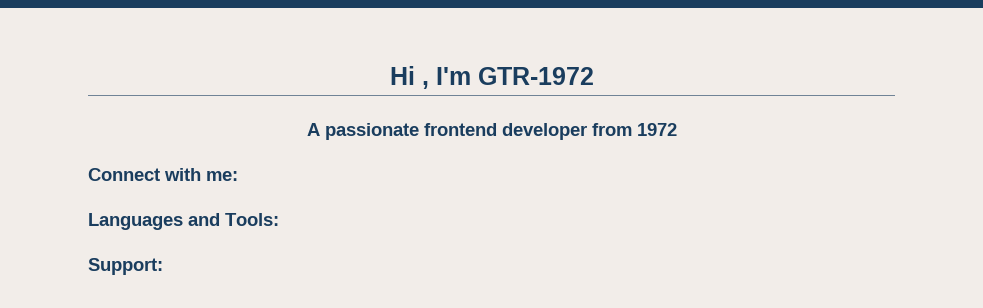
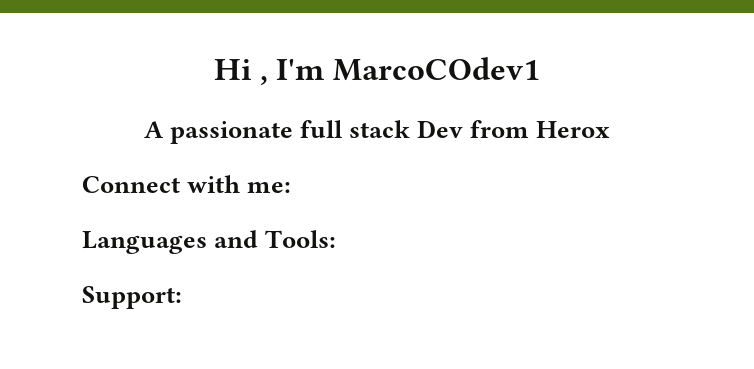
[477,67,594,85] GTR-1972 -> [333,57,541,81] MarcoCOdev1
[423,123,677,140] frontend developer from 1972 -> [299,120,611,138] full stack Dev from Herox

